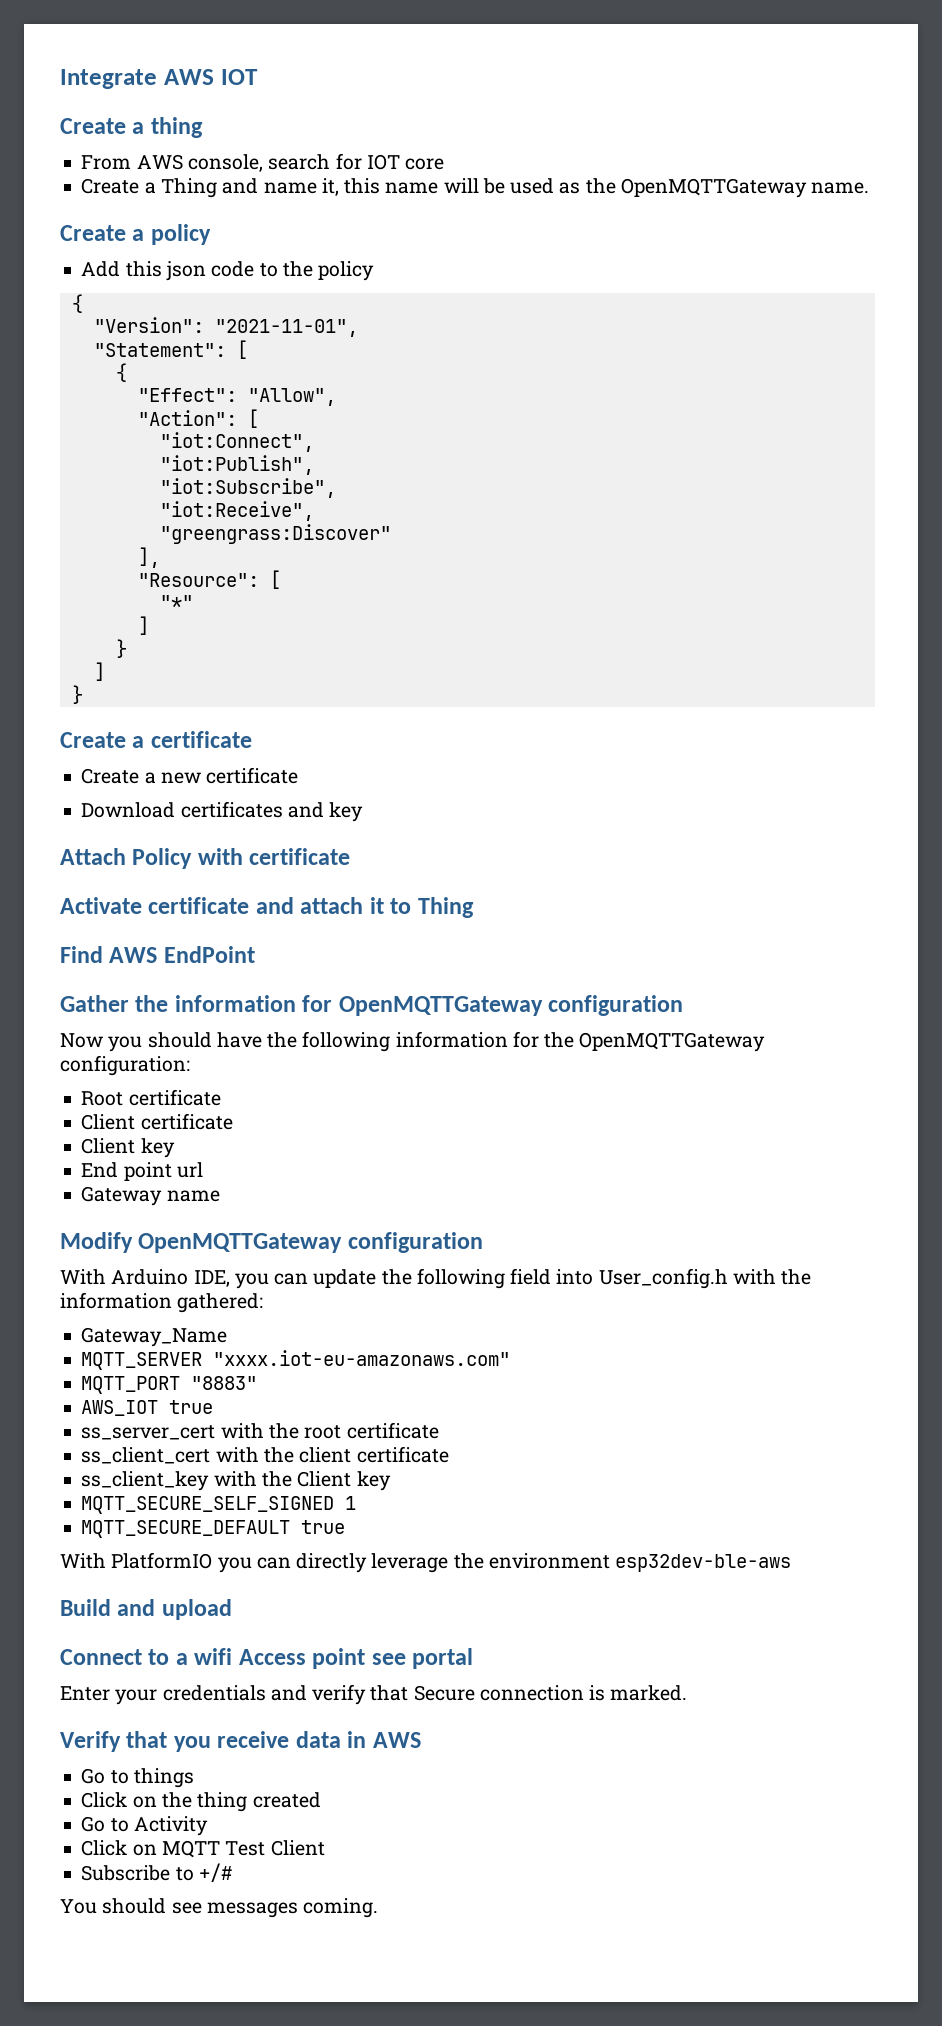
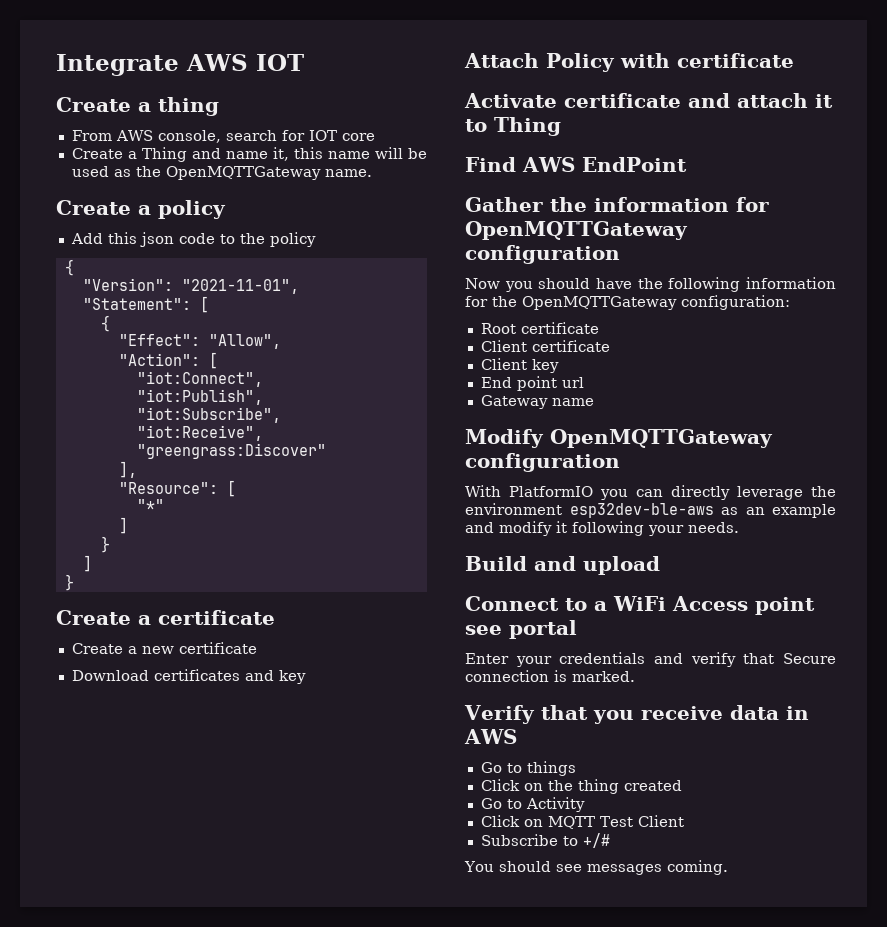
[60,1268,812,1289] [60,1292,264,1313] [81,1327,228,1347] [81,1350,511,1370] [81,1376,258,1394] [81,1400,214,1416] [81,1422,439,1440] [81,1446,449,1464] [81,1471,391,1491] [81,1496,357,1514] [81,1520,346,1538] // With Arduino IDE, you can update the following field into User_config.h with the information gathered: // Gateway_Name // MQTT_SERVER "xxxx.iot-eu-amazonaws.com" // MQTT_PORT "8883" // AWS_IOT true // ss_server_cert with the root certificate // ss_client_cert with the client certificate // ss_client_key with the Client key // MQTT_SECURE_SELF_SIGNED 1 // MQTT_SECURE_DEFAULT true -> (620, 462) none
(792, 1563) none -> [721,504,836,518] [465,521,739,536] as an example and modify it following your needs.
[194,1648,233,1665] wifi -> [613,596,666,611] WiFi

